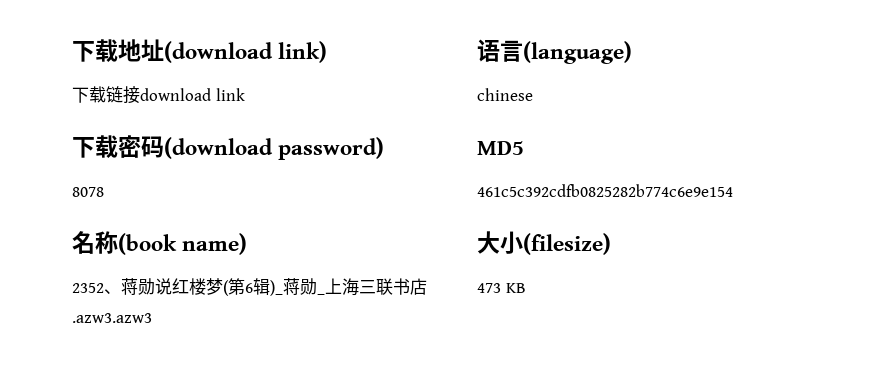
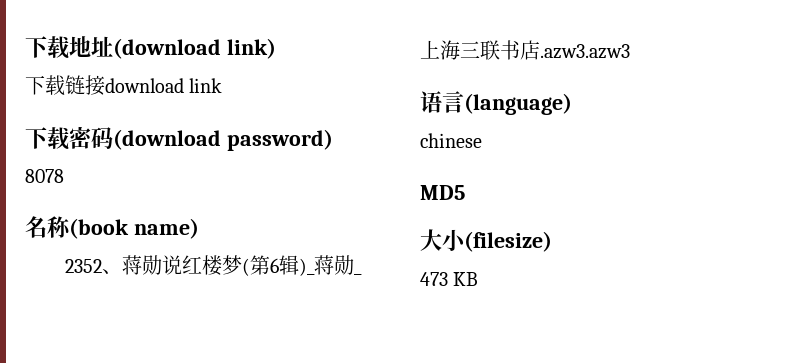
[477,184,733,197] // 461c5c392cdfb0825282b774c6e9e154 -> (465, 192) none

